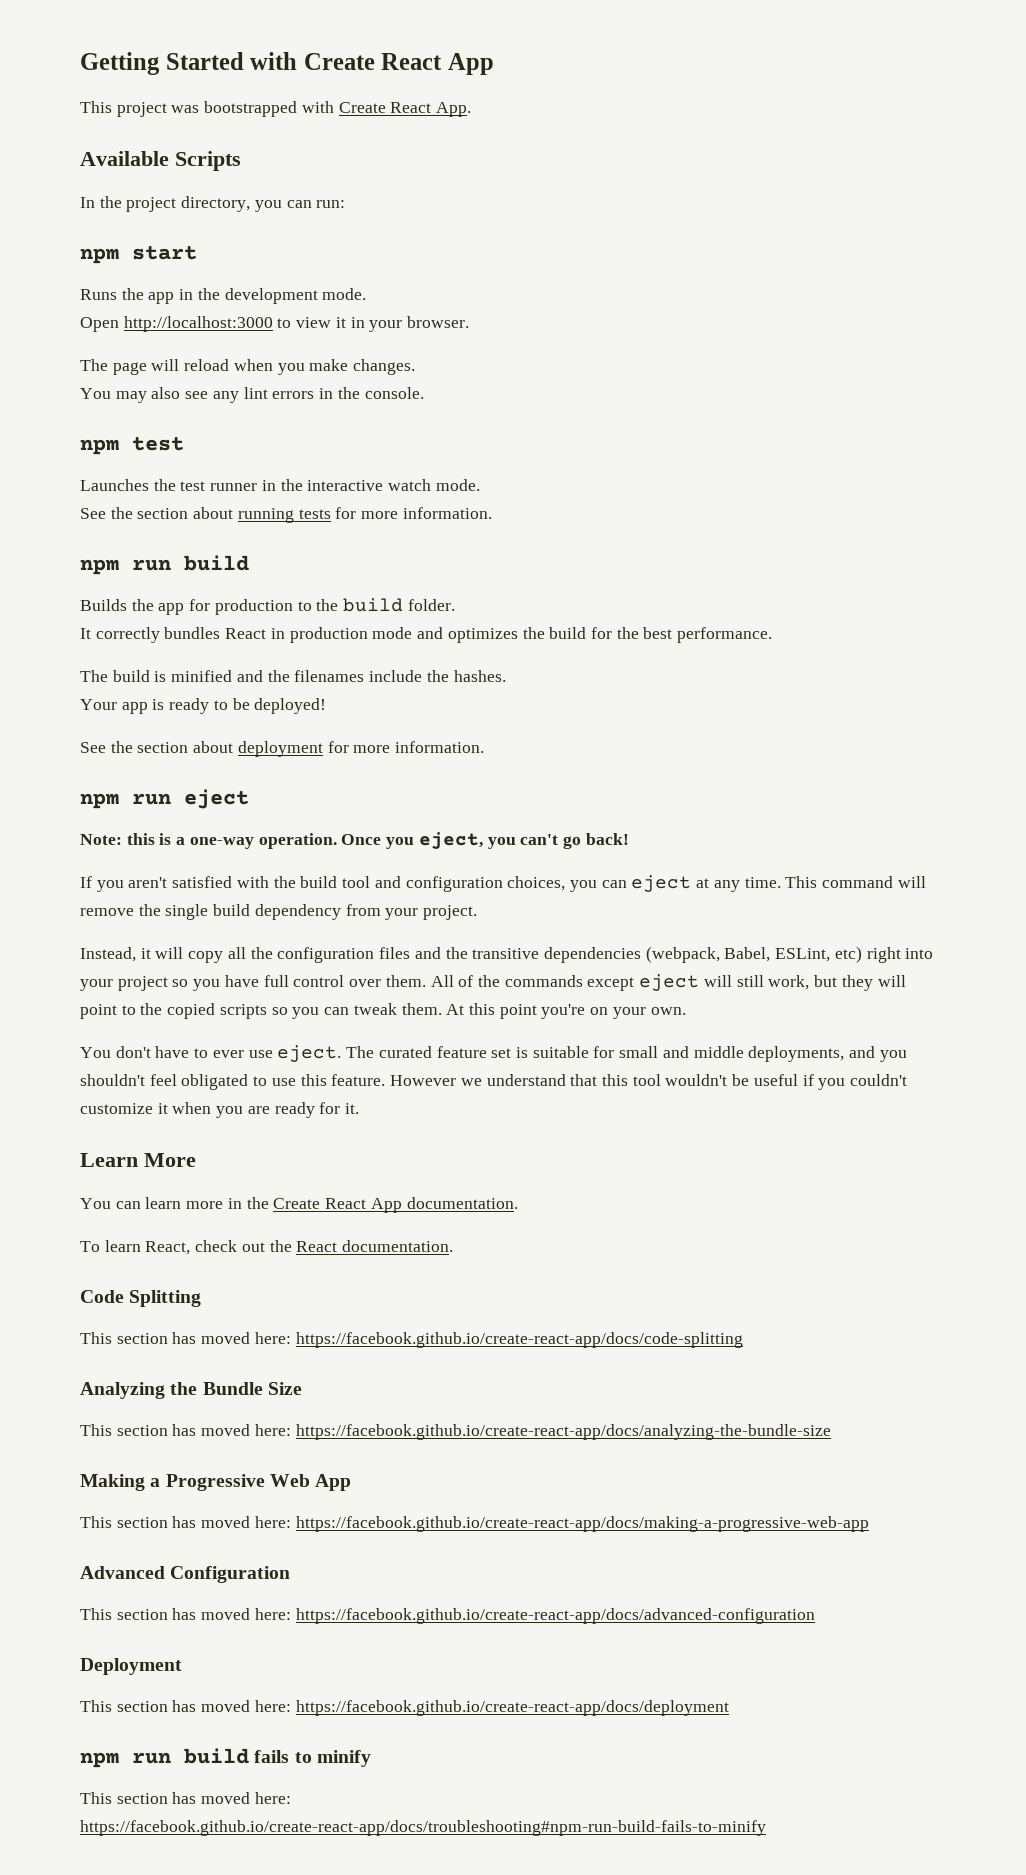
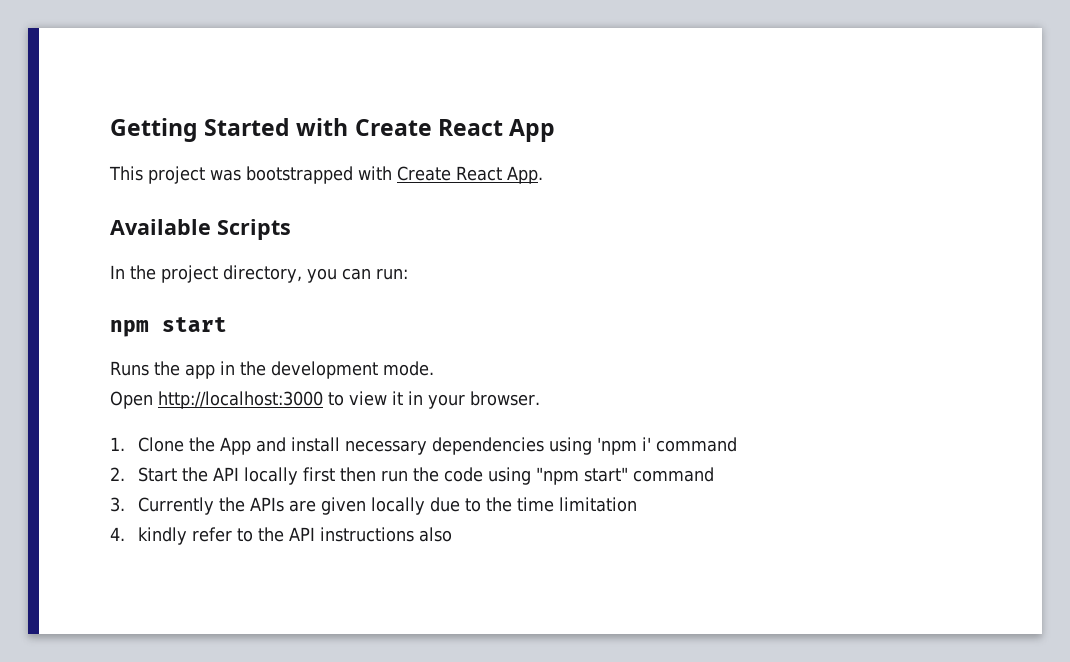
[80,359,416,375] [80,387,424,403] [80,437,184,455] [80,479,480,491] [80,507,492,523] [80,555,249,575] [80,598,455,615] [80,627,773,643] [80,670,506,682] [80,698,327,714] [80,741,485,757] [80,789,249,809] [80,832,629,849] [80,875,926,892] [80,904,478,920] [80,946,934,963] [80,974,906,991] [80,1003,686,1019] [80,1045,907,1062] [80,1074,908,1090] [80,1102,360,1118] [80,1153,196,1167] [80,1197,518,1213] [80,1240,454,1255] [80,1290,202,1307] [80,1332,743,1348] [80,1382,302,1399] [80,1424,831,1440] [80,1474,352,1491] [80,1516,869,1532] [80,1566,291,1583] [80,1608,815,1624] [80,1658,182,1675] [80,1700,729,1716] [80,1748,371,1768] [80,1792,291,1804] [80,1820,766,1836] The page will reload when you make changes. // You may also see any lint errors in the console. // npm test // Launches the test runner in the interactive watch mode. // See the section about running tests for more information. // npm run build // Builds the app for production to the build folder. // It correctly bundles React in production mode and optimizes the build for the best performance. // The build is minified and the filenames include the hashes. // Your app is ready to be deployed! // See the section about deployment for more information. // npm run eject // Note: this is a one-way operation. Once you eject, you can't go back! // If you aren't satisfied with the build tool and configuration choices, you can eject at any time. This command will remove the single build dependency from your project. // Instead, it will copy all the configuration files and the transitive dependencies (webpack, Babel, ESLint, etc) right into your project so you have full control over them. All of the commands except eject will still work, but they will point to the copied scripts so you can tweak them. At this point you're on your own. // You don't have to ever use eject. The curated feature set is suitable for small and middle deployments, and you shouldn't feel obligated to use this feature. However we understand that this tool wouldn't be useful if you couldn't customize it when you are ready for it. // Learn More // You can learn more in the Create React App documentation. // To learn React, check out the React documentation. // Code Splitting // This section has moved here: https://facebook.github.io/create-react-app/docs/code-splitting // Analyzing the Bundle Size // This section has moved here: https://facebook.github.io/create-react-app/docs/analyzing-the-bundle-size // Making a Progressive Web App // This section has moved here: https://facebook.github.io/create-react-app/docs/making-a-progressive-web-app // Advanced Configuration // This section has moved here: https://facebook.github.io/create-react-app/docs/advanced-configuration // Deployment // This section has moved here: https://facebook.github.io/create-react-app/docs/deployment // npm run build fails to minify // This section has moved here: https://facebook.github.io/create-react-app/docs/troubleshooting#npm-run-build-fails-to-minify -> [110,437,737,455] [110,467,714,485] [110,497,637,515] [110,527,452,545] 1. Clone the App and install necessary dependencies using 'npm i' command // 2. Start the API locally first then run the code using "npm start" command // 3. Currently the APIs are given locally due to the time limitation // 4. kindly refer to the API instructions also

